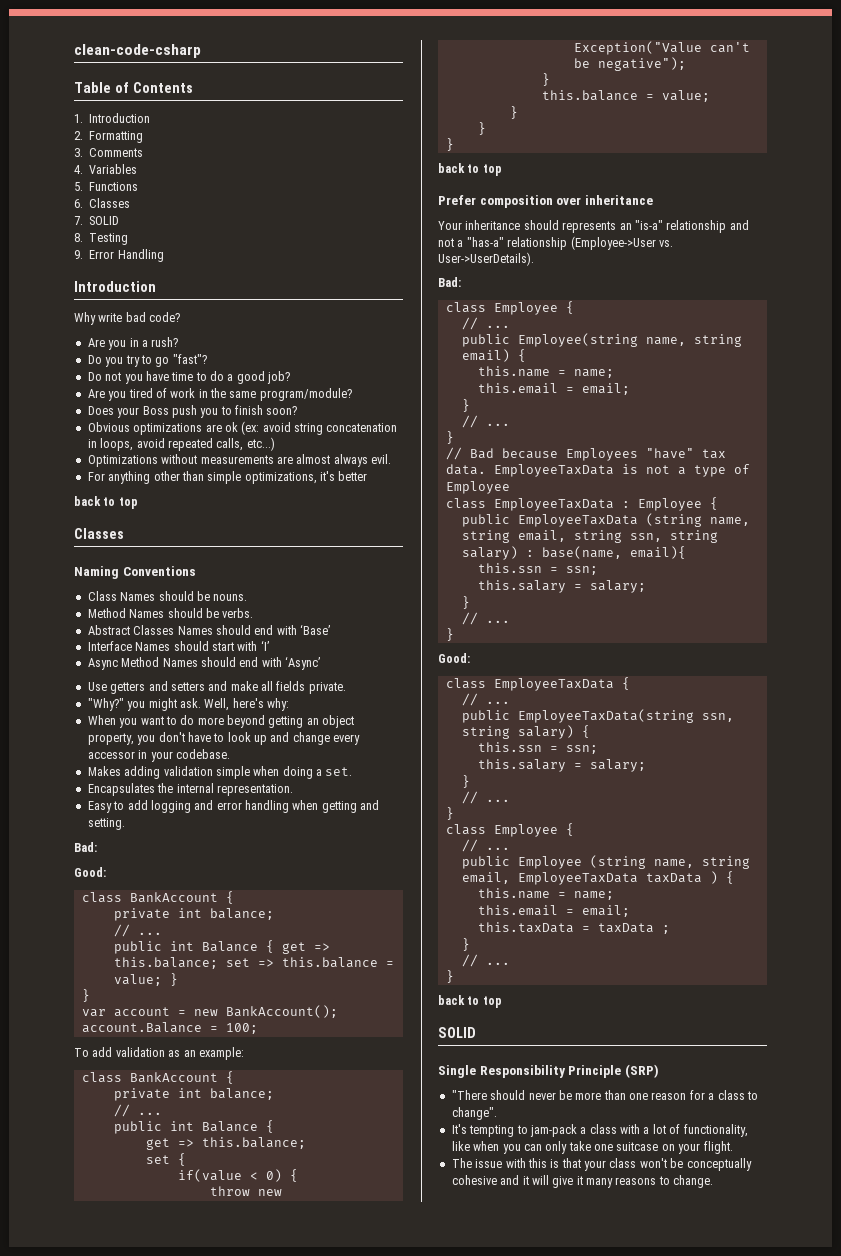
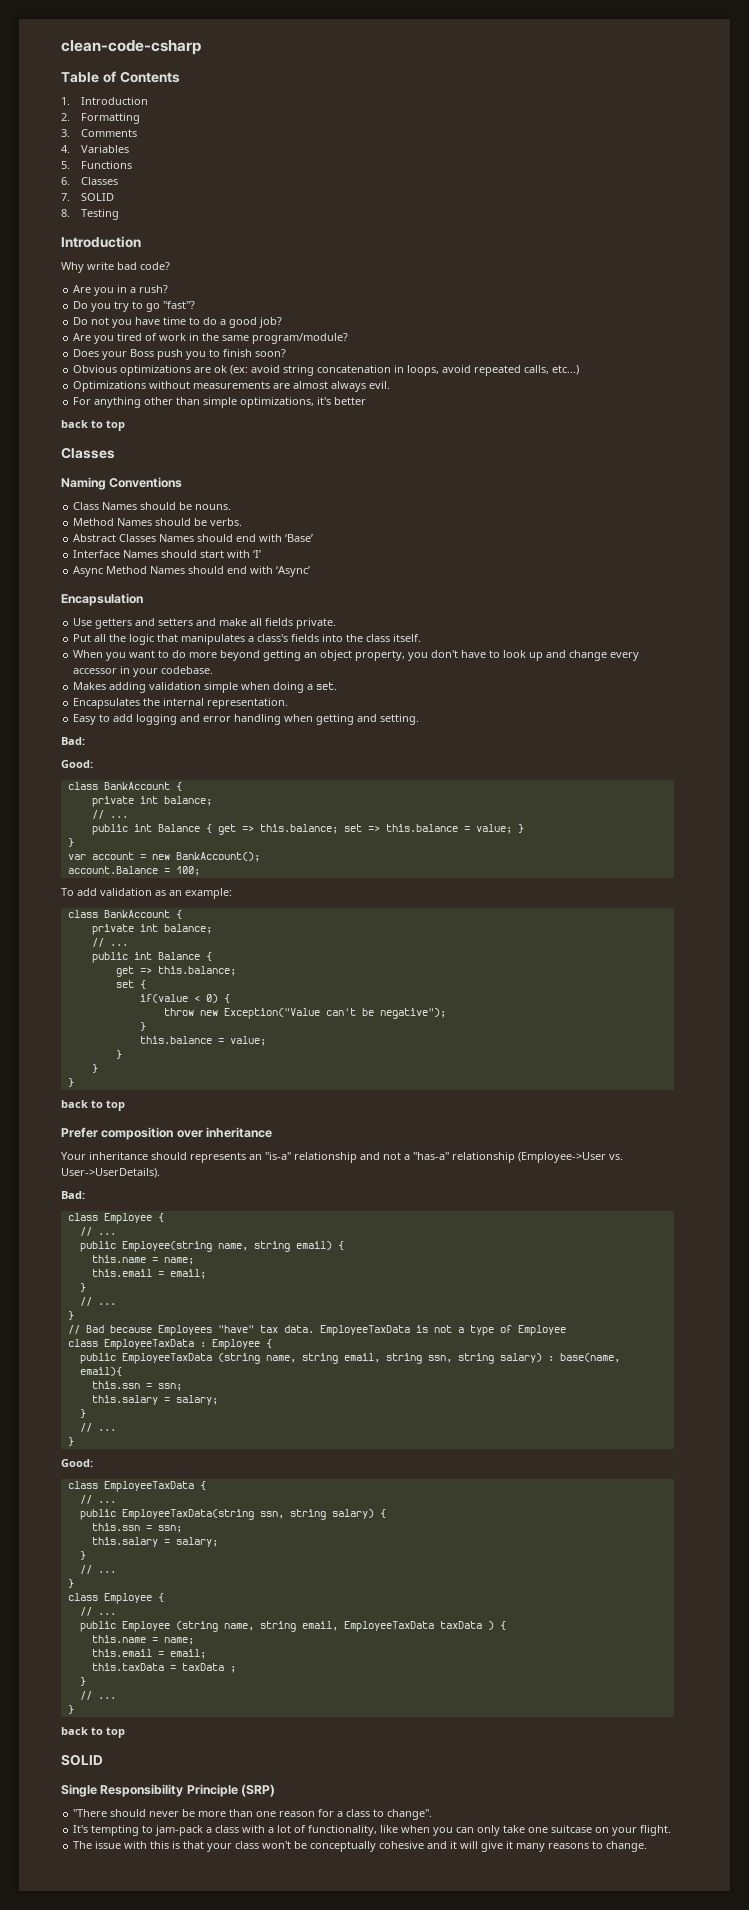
[74,249,164,262] // 9. Error Handling -> (119, 214) none
(320, 663) none -> [61,593,143,606] // Encapsulation
[87,698,289,711] "Why?" you might ask. Well, here's why: -> [73,634,422,645] Put all the logic that manipulates a class's fields into the class itself.

